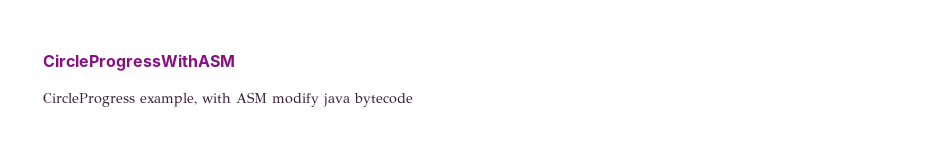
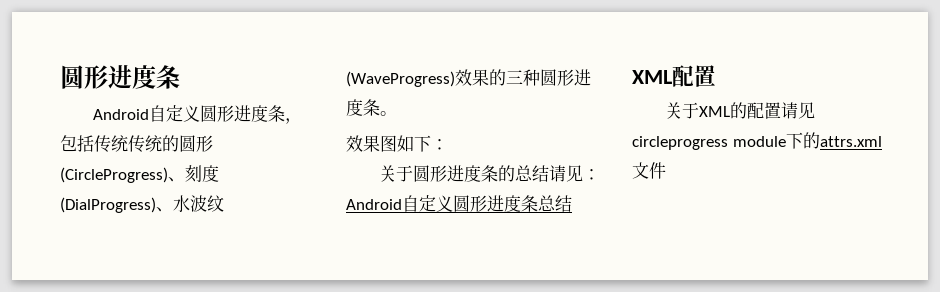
[43,54,235,71] [43,92,413,107] CircleProgressWithASM // CircleProgress example, with ASM modify java bytecode -> [60,65,180,89] [92,105,302,124] [60,135,213,153] [60,165,219,183] [60,195,224,213] [346,69,591,87] [346,99,397,116] [346,135,448,152] [378,165,600,182] [346,195,572,212] [632,65,716,87] [664,102,815,119] [632,132,882,150] [632,162,666,179] 圆形进度条 // Android自定义圆形进度条，包括传统传统的圆形(CircleProgress)、刻度(DialProgress)、水波纹(WaveProgress)效果的三种圆形进度条。 // 效果图如下： // 关于圆形进度条的总结请见：Android自定义圆形进度条总结 // XML配置 // 关于XML的配置请见circleprogress module下的attrs.xml文件

